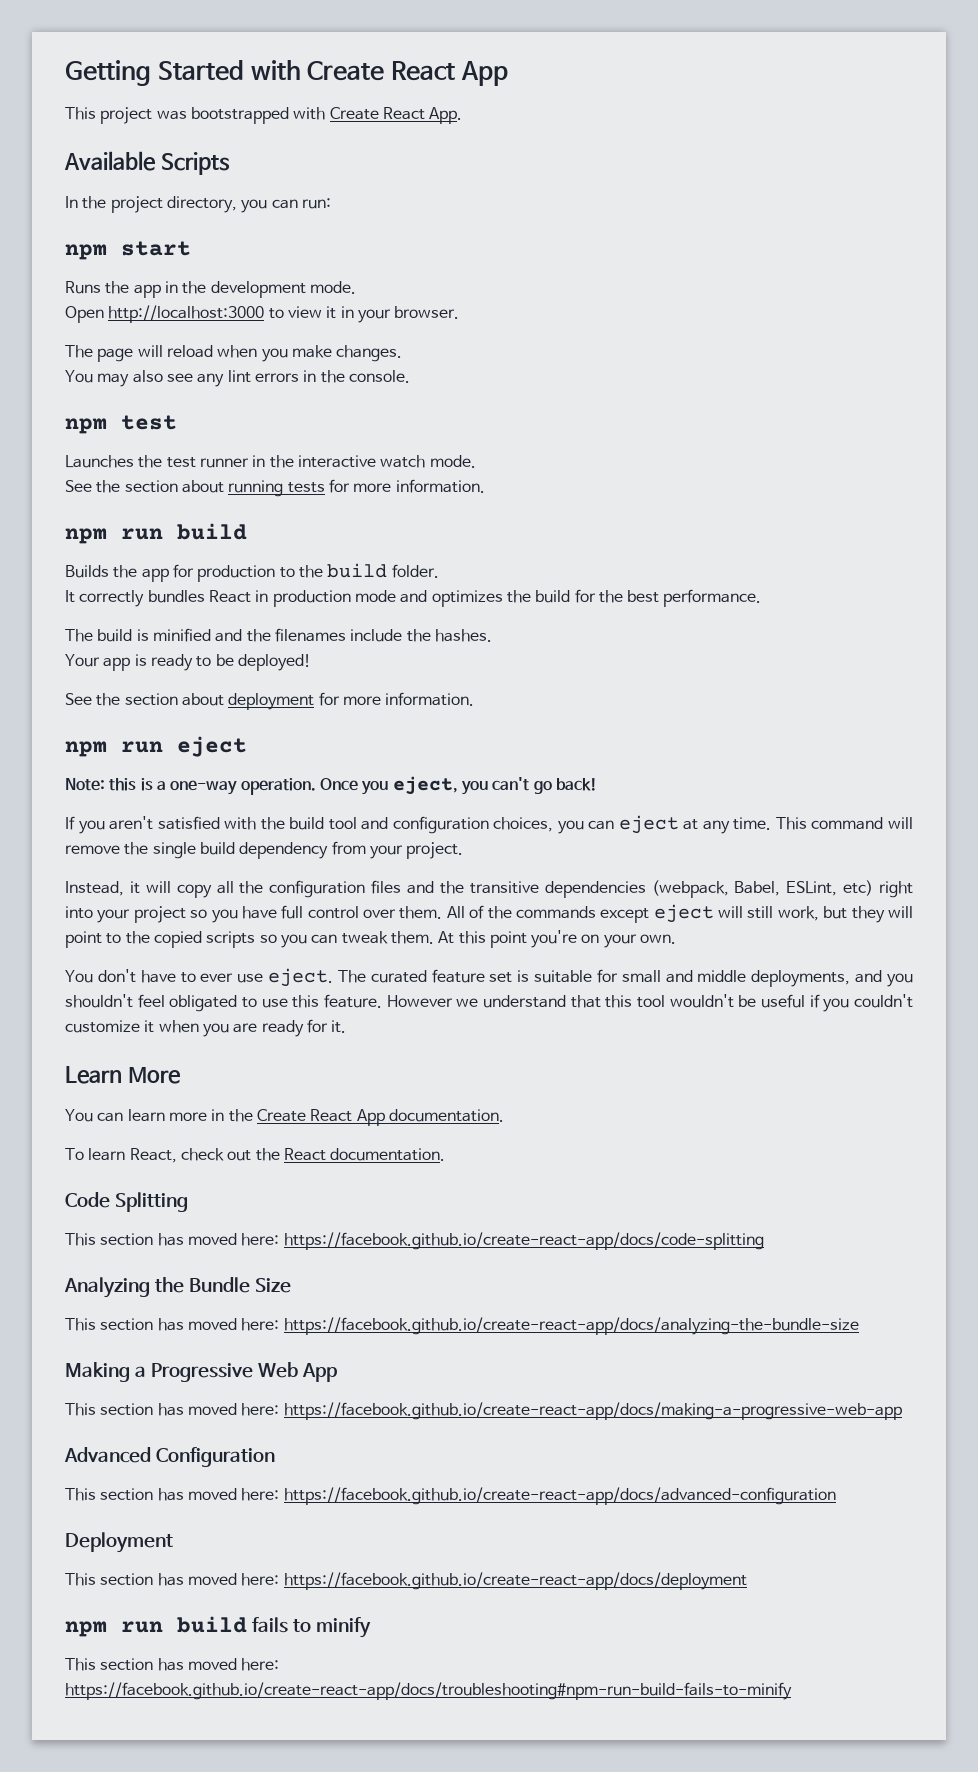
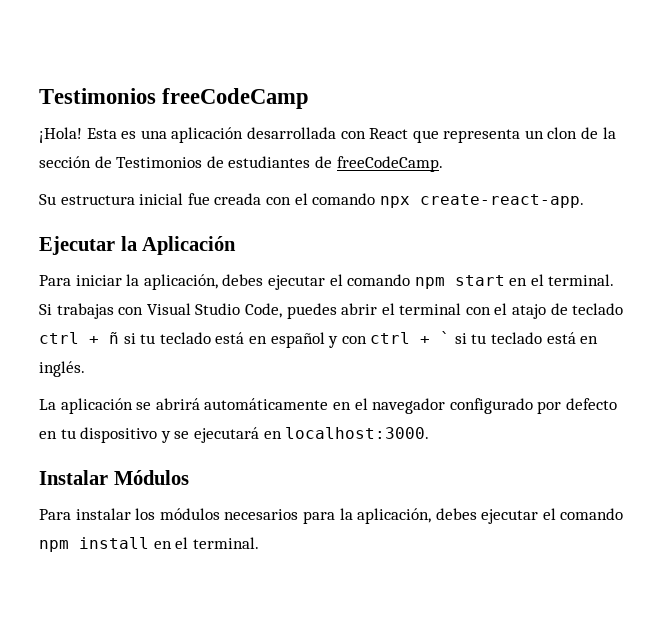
[65,60,508,86] [65,107,463,124] [64,151,230,175] [65,196,331,213] [65,241,191,260] [65,281,356,298] [65,305,460,323] [65,345,403,362] [65,370,410,387] [65,415,177,434] [65,455,476,468] [65,479,485,497] [65,523,247,544] [65,563,439,582] [65,589,762,607] [65,628,492,642] [65,654,311,671] [65,692,475,710] [65,736,247,757] [65,776,597,795] [65,815,913,834] [65,841,464,859] [65,880,913,898] [65,904,914,923] [65,930,677,948] [65,968,914,987] [65,994,913,1012] [65,1019,347,1037] [65,1066,181,1084] [65,1109,504,1126] [65,1148,446,1163] [65,1192,188,1212] [65,1232,764,1250] [64,1277,291,1298] [65,1317,859,1335] [65,1362,337,1382] [65,1402,902,1420] [64,1447,275,1467] [65,1487,836,1505] [65,1532,173,1553] [65,1572,747,1590] [65,1616,371,1638] [65,1658,280,1671] [65,1682,792,1700] Getting Started with Create React App // This project was bootstrapped with Create React App. // Available Scripts // In the project directory, you can run: // npm start // Runs the app in the development mode. // Open http://localhost:3000 to view it in your browser. // The page will reload when you make changes. // You may also see any lint errors in the console. // npm test // Launches the test runner in the interactive watch mode. // See the section about running tests for more information. // npm run build // Builds the app for production to the build folder. // It correctly bundles React in production mode and optimizes the build for the best performance. // The build is minified and the filenames include the hashes. // Your app is ready to be deployed! // See the section about deployment for more information. // npm run eject // Note: this is a one-way operation. Once you eject, you can't go back! // If you aren't satisfied with the build tool and configuration choices, you can eject at any time. This command will remove the single build dependency from your project. // Instead, it will copy all the configuration files and the transitive dependencies (webpack, Babel, ESLint, etc) right into your project so you have full control over them. All of the commands except eject will still work, but they will point to the copied scripts so you can tweak them. At this point you're on your own. // You don't have to ever use eject. The curated feature set is suitable for small and middle deployments, and you shouldn't feel obligated to use this feature. However we understand that this tool wouldn't be useful if you couldn't customize it when you are ready for it. // Learn More // You can learn more in the Create React App documentation. // To learn React, check out the React documentation. // Code Splitting // This section has moved here: https://facebook.github.io/create-react-app/docs/code-splitting // Analyzing the Bundle Size // This section has moved here: https://facebook.github.io/create-react-app/docs/analyzing-the-bundle-size // Making a Progressive Web App // This section has moved here: https://facebook.github.io/create-react-app/docs/making-a-progressive-web-app // Advanced Configuration // This section has moved here: https://facebook.github.io/create-react-app/docs/advanced-configuration // Deployment // This section has moved here: https://facebook.github.io/create-react-app/docs/deployment // npm run build fails to minify // This section has moved here: https://facebook.github.io/create-react-app/docs/troubleshooting#npm-run-build-fails-to-minify -> [39,88,310,109] [39,127,616,143] [39,156,443,172] [39,193,584,208] [39,236,237,255] [39,274,615,290] [39,303,624,319] [39,331,599,348] [39,361,85,377] [39,398,617,414] [39,427,430,443] [39,470,189,485] [39,508,624,524] [39,537,259,552] Testimonios freeCodeCamp // ¡Hola! Esta es una aplicación desarrollada con React que representa un clon de la sección de Testimonios de estudiantes de freeCodeCamp. // Su estructura inicial fue creada con el comando npx create-react-app. // Ejecutar la Aplicación // Para iniciar la aplicación, debes ejecutar el comando npm start en el terminal. Si trabajas con Visual Studio Code, puedes abrir el terminal con el atajo de teclado ctrl + ñ si tu teclado está en español y con ctrl + ` si tu teclado está en inglés. // La aplicación se abrirá automáticamente en el navegador configurado por defecto en tu dispositivo y se ejecutará en localhost:3000. // Instalar Módulos // Para instalar los módulos necesarios para la aplicación, debes ejecutar el comando npm install en el terminal.

